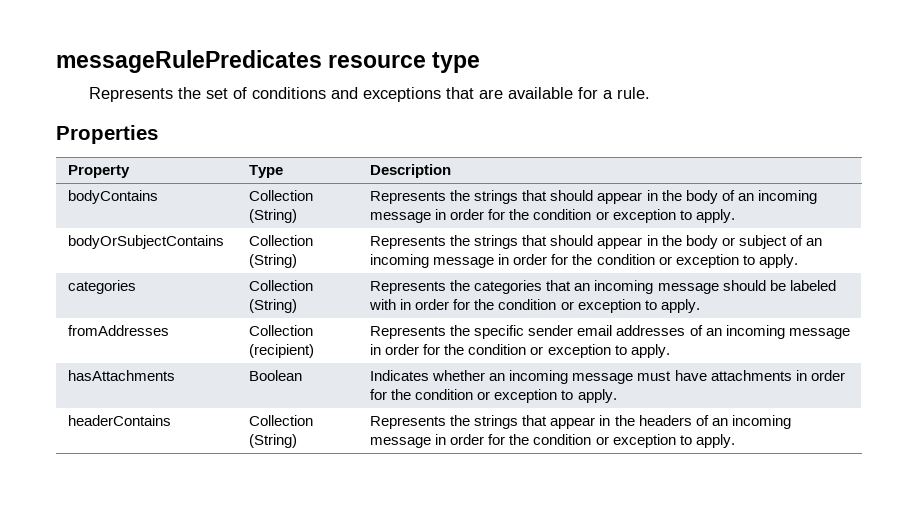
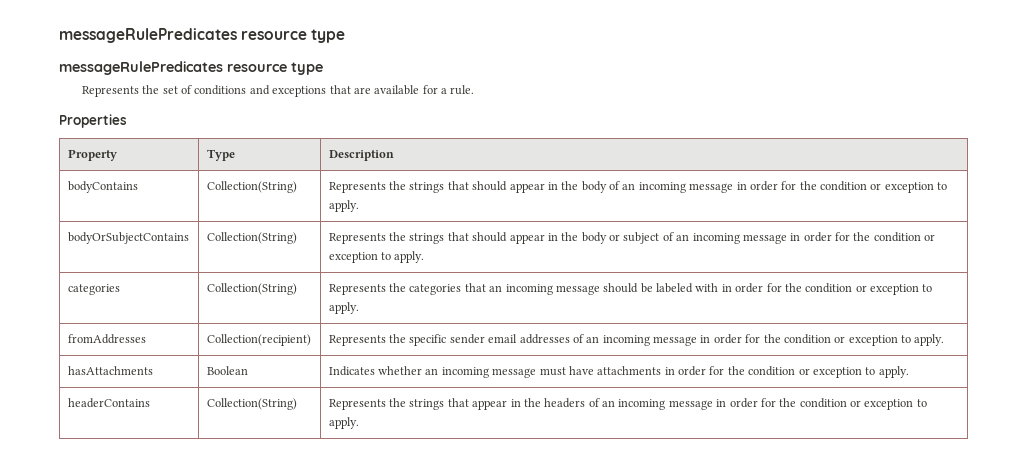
[56,50,481,73] messageRulePredicates resource type -> [59,28,346,43] [59,61,323,75] messageRulePredicates resource type // messageRulePredicates resource type
[249,190,314,201] [249,209,298,223] Collection (String) -> [206,181,297,193] Collection(String)
[249,235,314,246] [249,254,298,268] Collection (String) -> [206,232,297,244] Collection(String)
[249,280,314,291] [249,299,298,313] Collection (String) -> [206,283,297,295] Collection(String)
[249,325,314,336] [249,344,315,358] Collection (recipient) -> [206,334,311,346] Collection(recipient)
[249,415,314,426] [249,434,298,448] Collection (String) -> [206,398,297,410] Collection(String)

